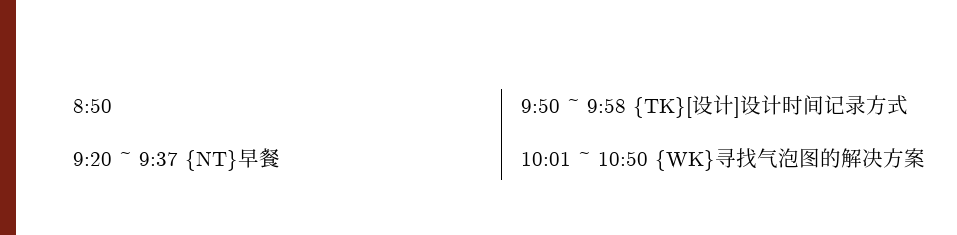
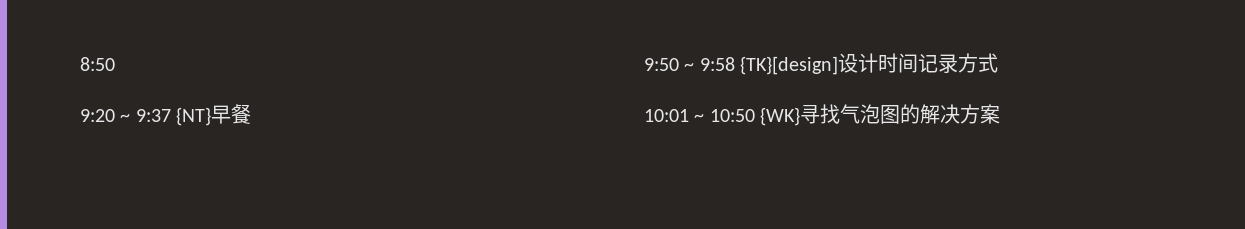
[633,95,740,118] {TK}[设计] -> [740,56,839,75] {TK}[design]

